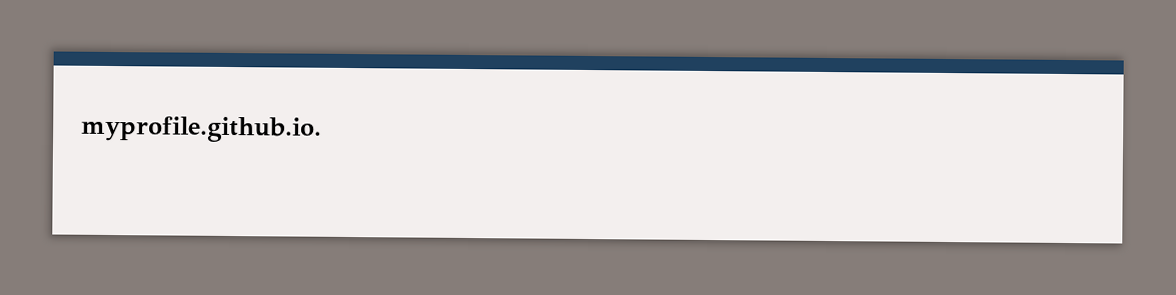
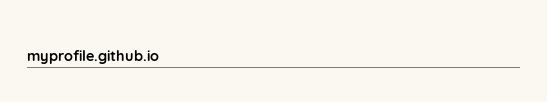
[81,115,322,143] myprofile.github.io. -> [27,50,159,64] myprofile.github.io

